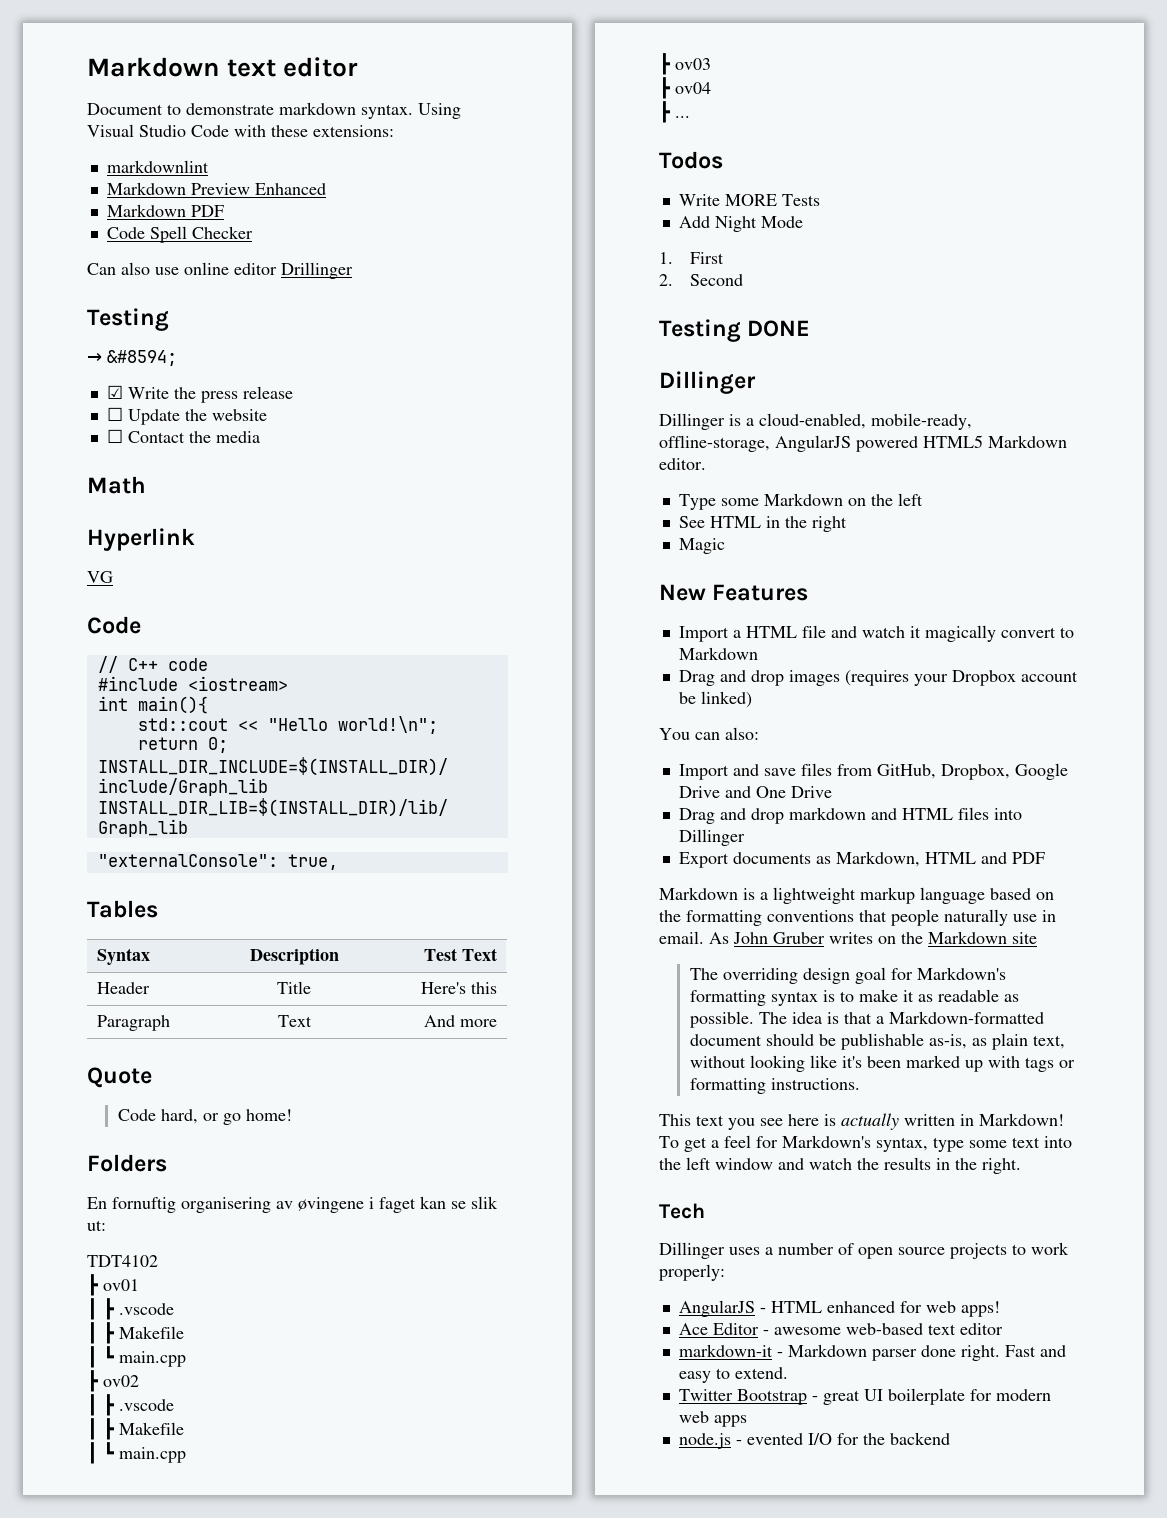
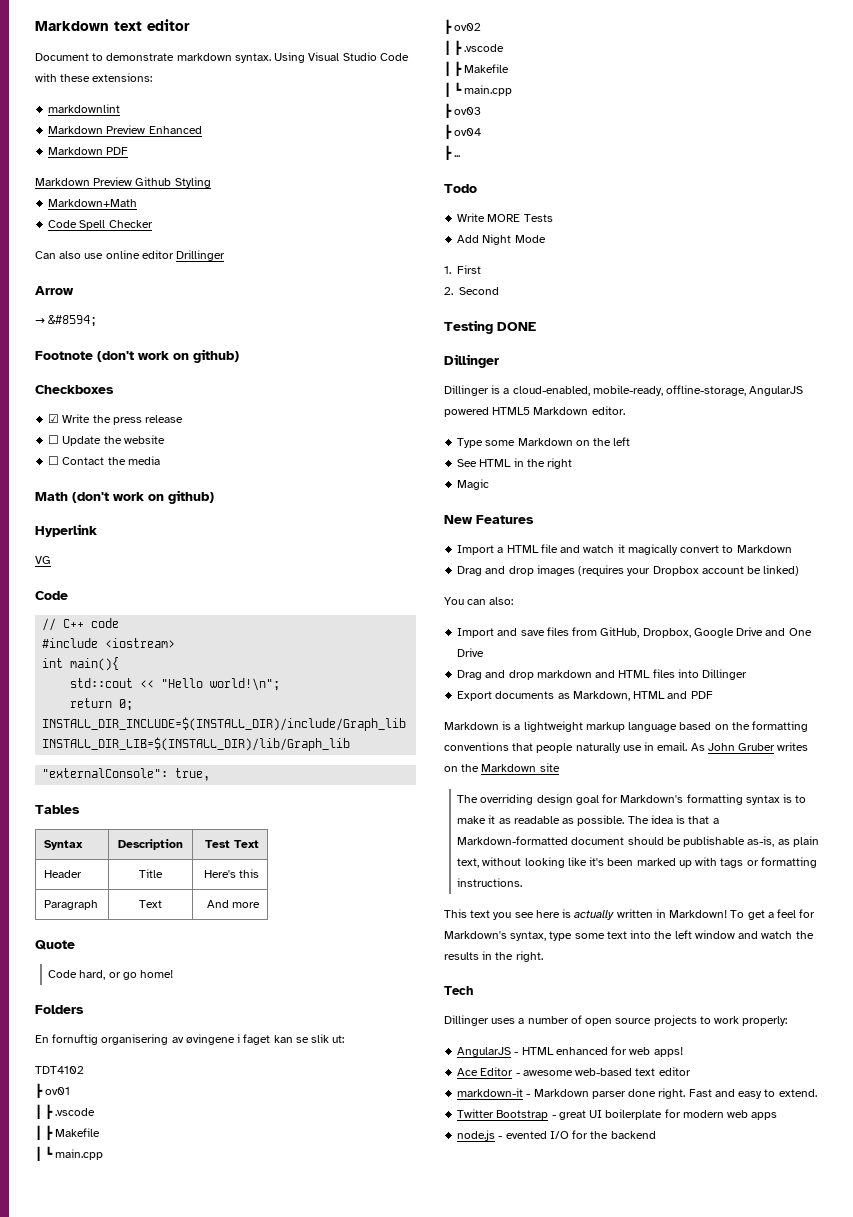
(224, 211) none -> [35,177,211,188] [48,199,138,207] // Markdown Preview Github Styling // Markdown+Math
[87,308,169,331] Testing -> [35,286,74,295] Arrow
(177, 358) none -> [35,349,239,363] [35,385,114,394] // Footnote (don't work on github) // Checkboxes
(146, 485) none -> [72,490,214,504] (don't work on github)
[659,151,723,169] Todos -> [444,184,477,193] Todo

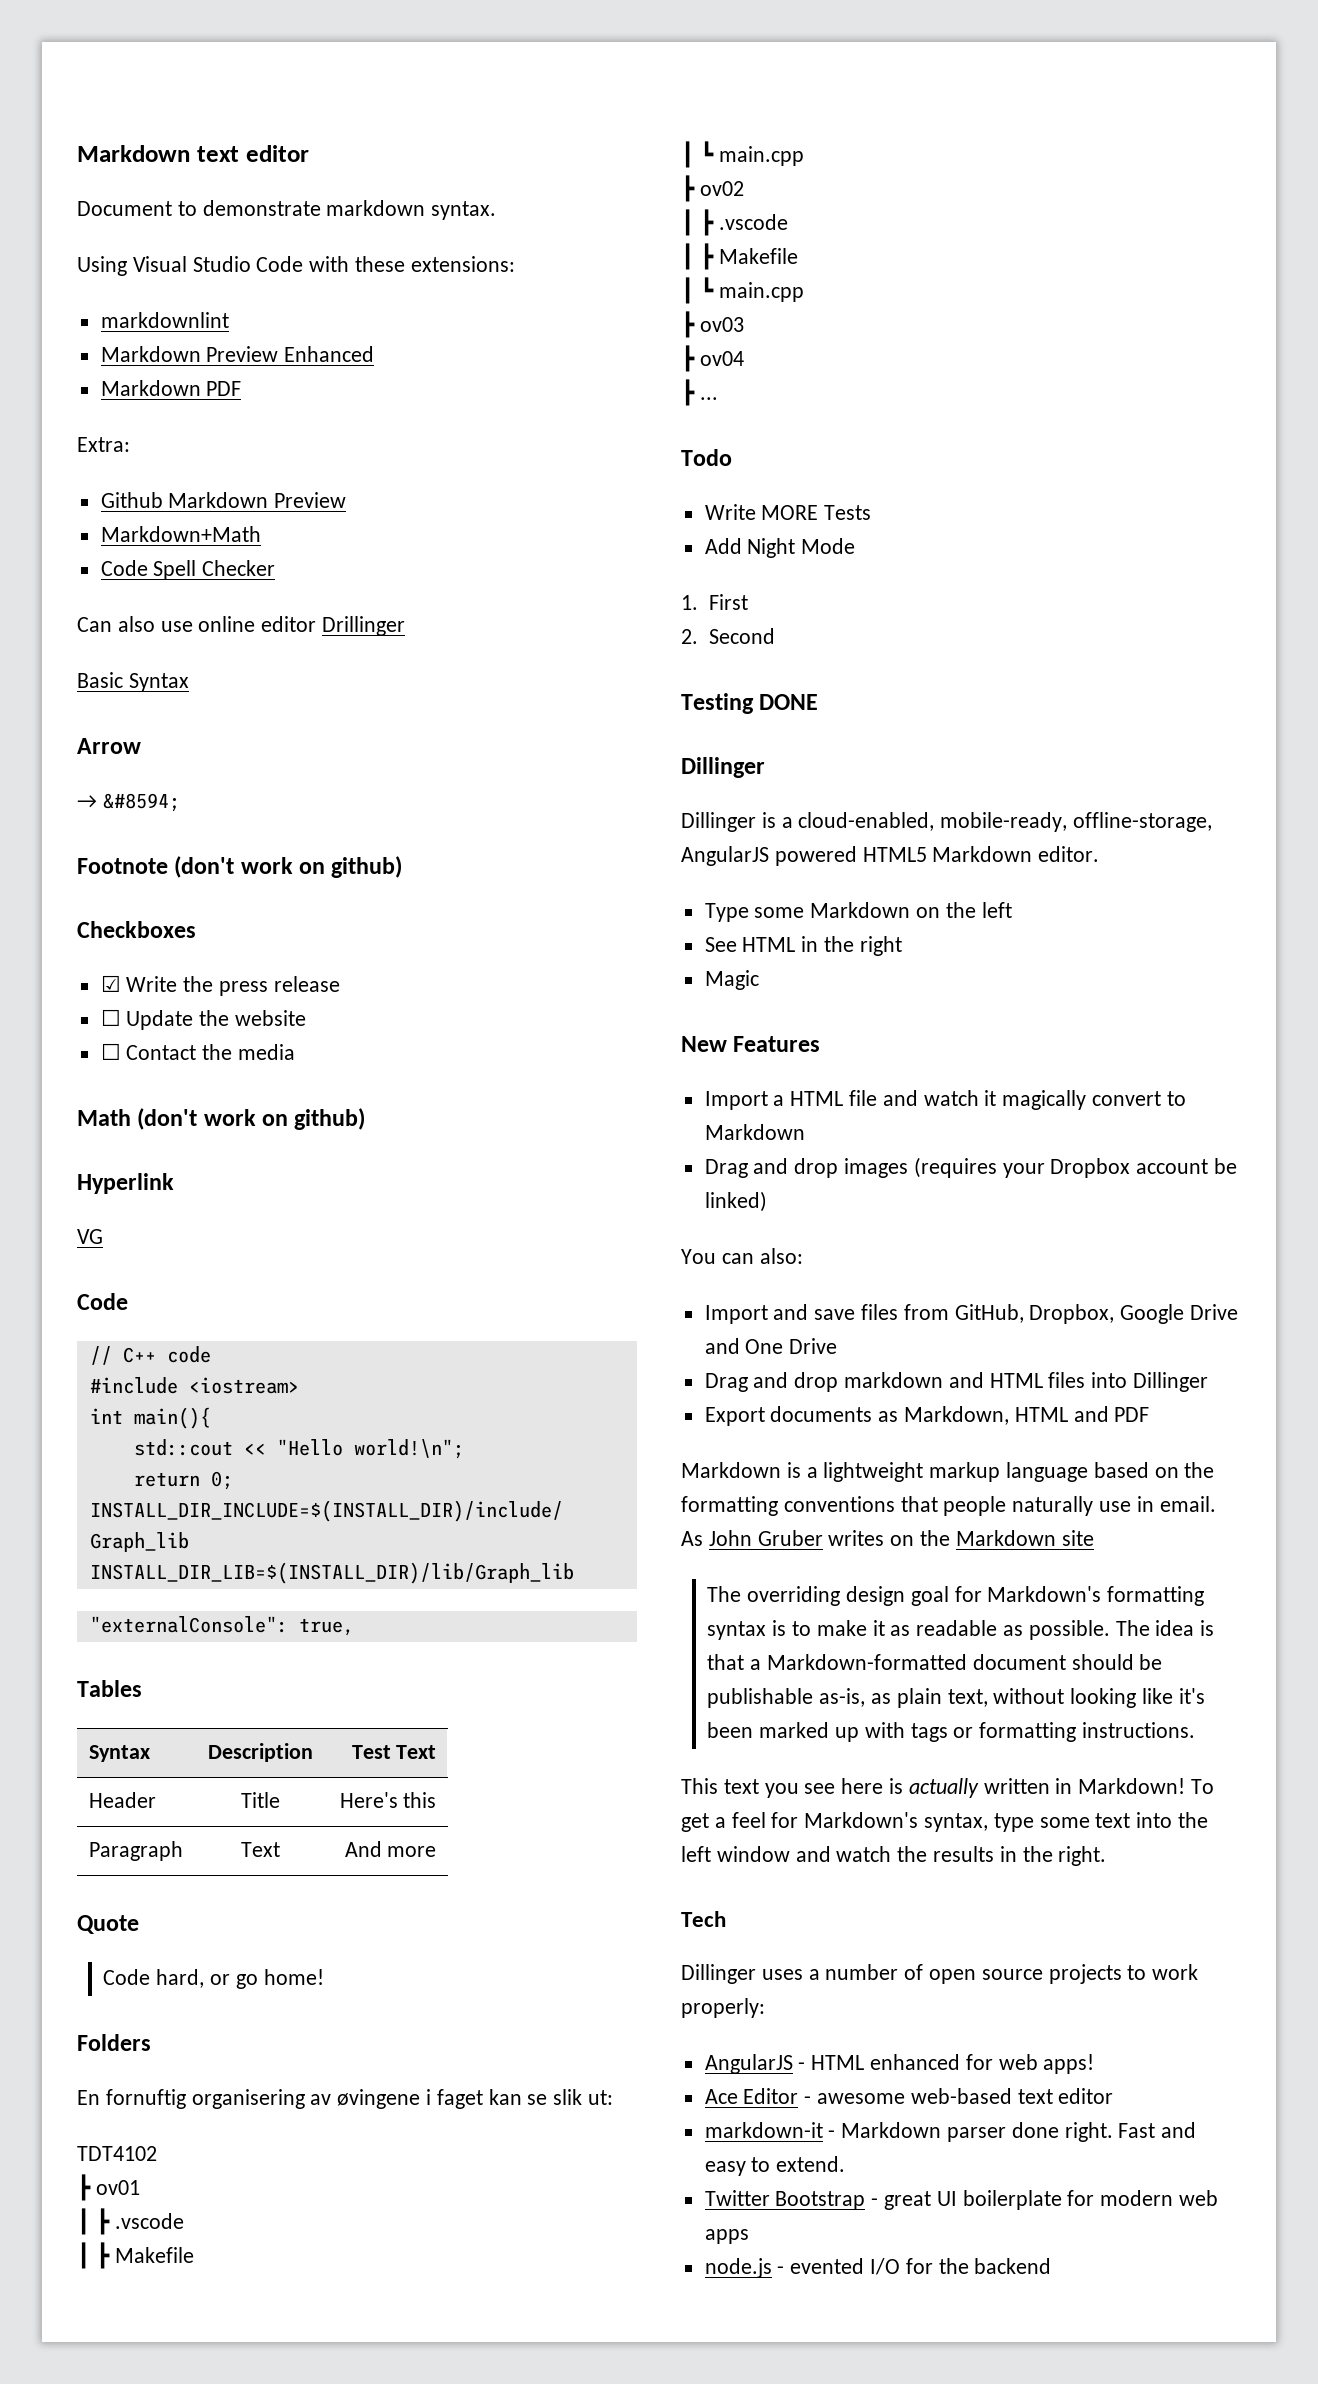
(271, 58) none -> (497, 210) //
[35,177,211,188] Markdown Preview Github Styling -> [77,437,130,452] [100,492,347,508] Extra: // Github Markdown Preview
(226, 255) none -> [77,672,189,692] // Basic Syntax

